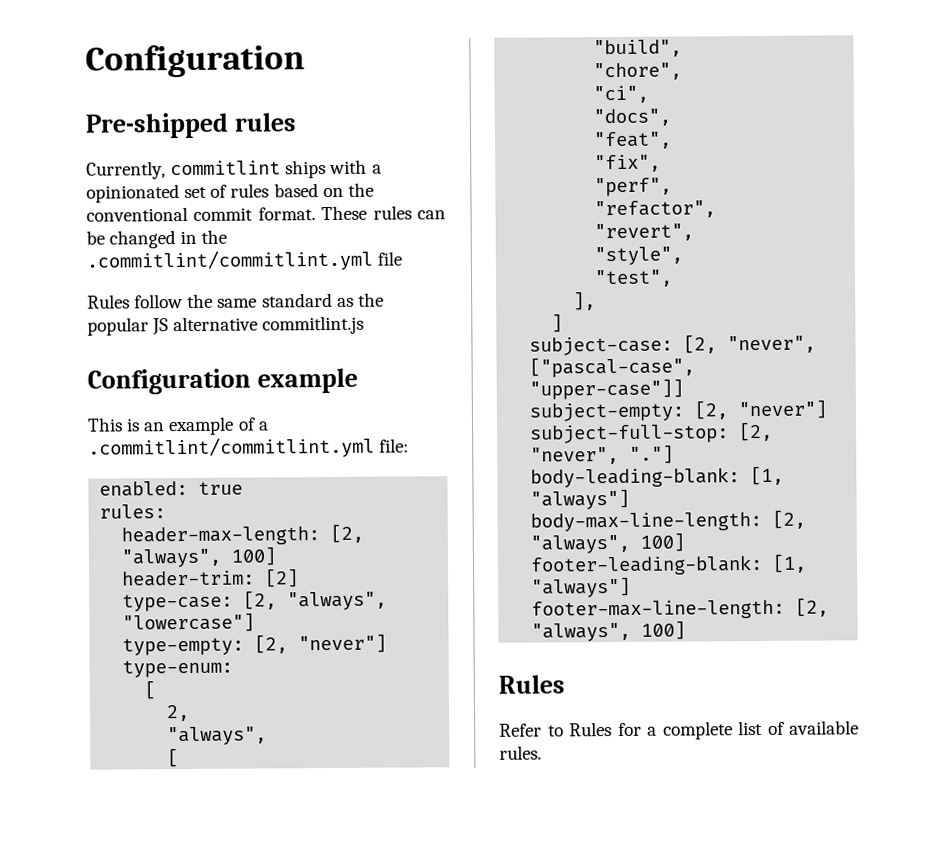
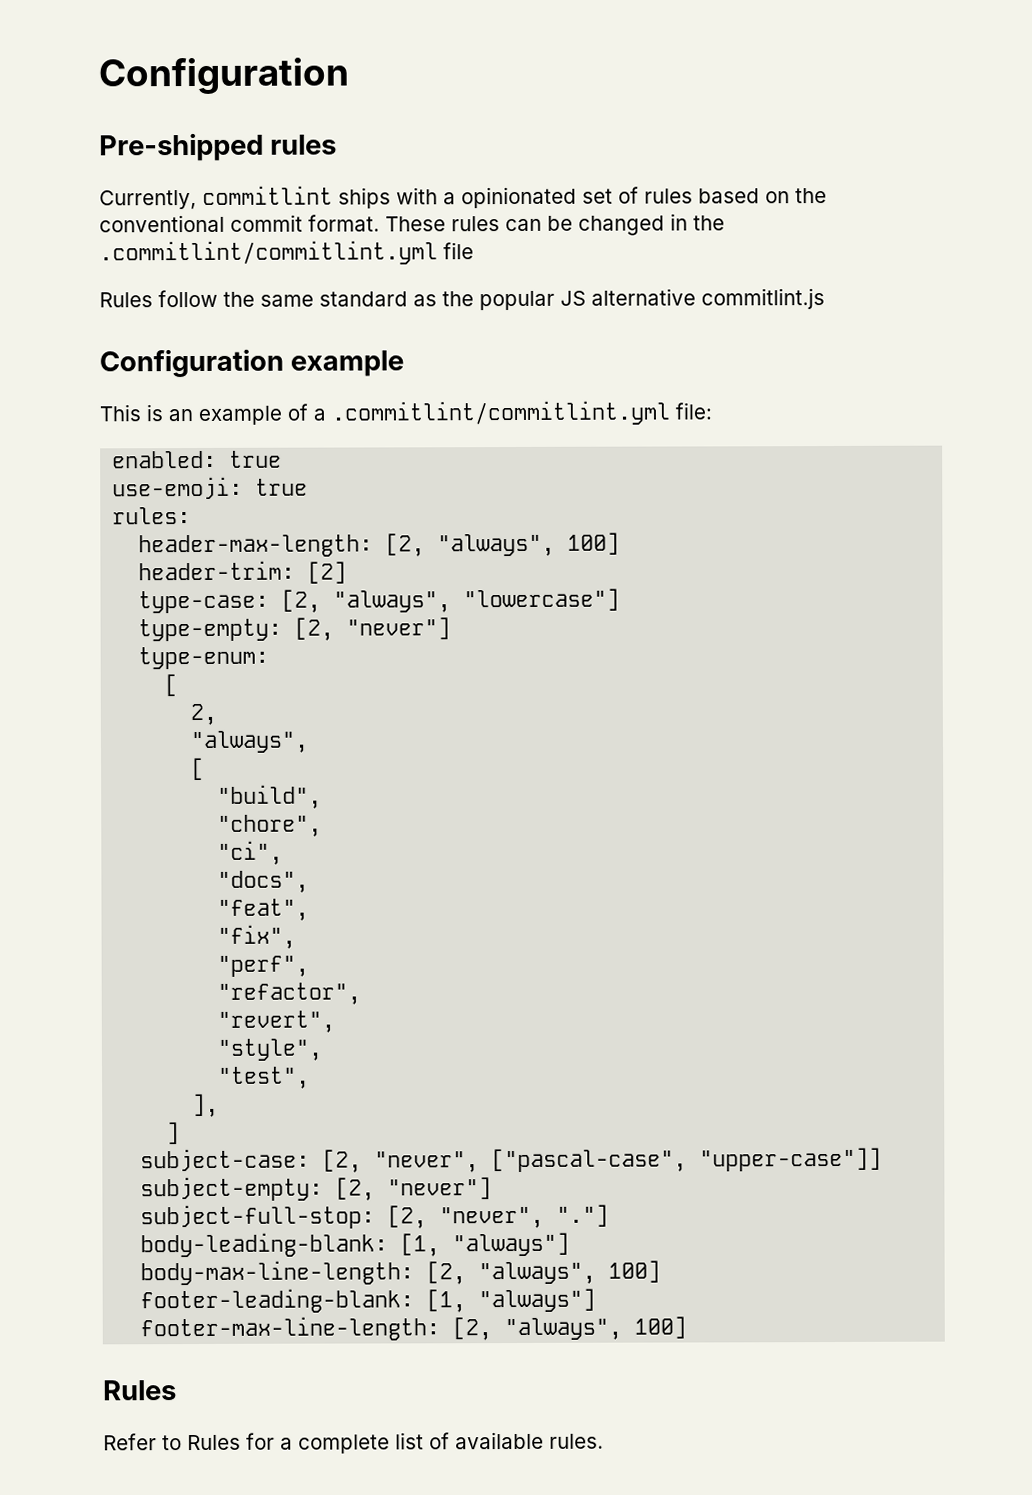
(244, 488) none -> [112,476,309,500] // use-emoji: true

